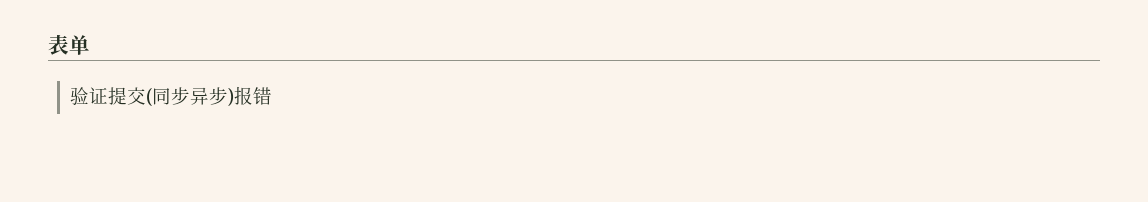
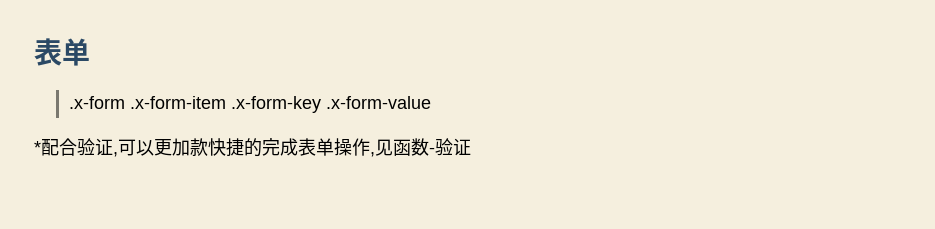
[70,86,273,106] 验证提交(同步异步)报错 -> [68,96,431,113] [34,138,471,157] .x-form .x-form-item .x-form-key .x-form-value // *配合验证,可以更加款快捷的完成表单操作,见函数-验证

